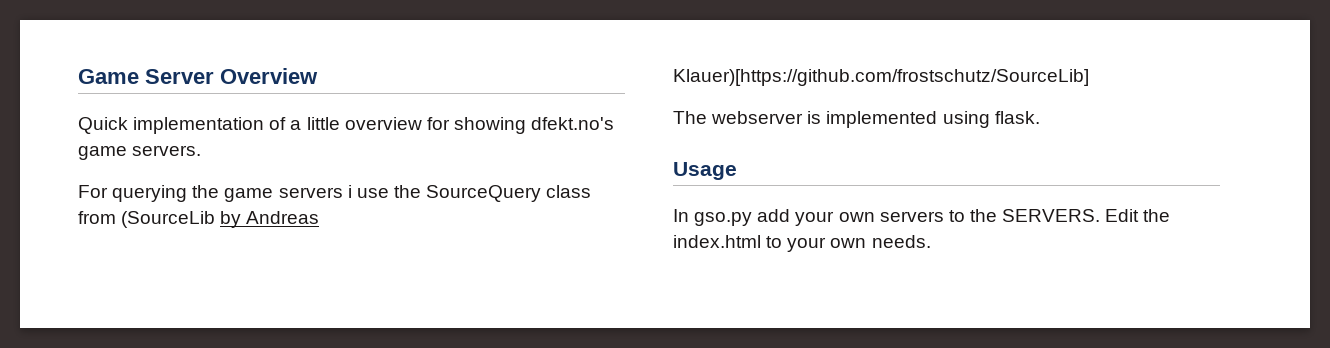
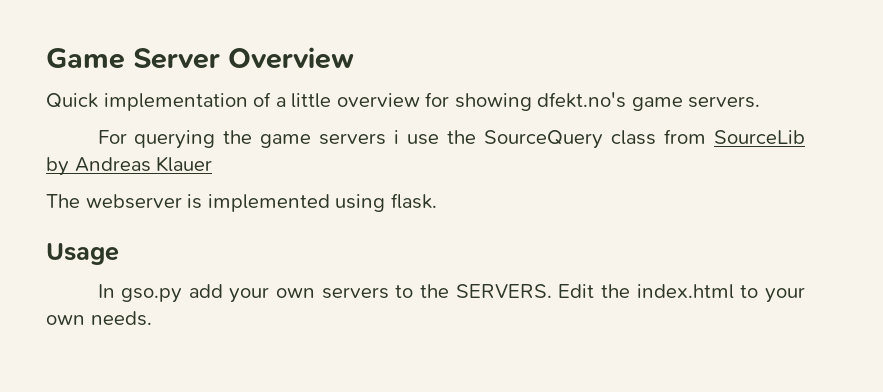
[121,211,216,228] (SourceLib -> [714,130,805,144] SourceLib
[673,69,1089,86] Klauer)[https://github.com/frostschutz/SourceLib] -> [156,156,213,172] Klauer

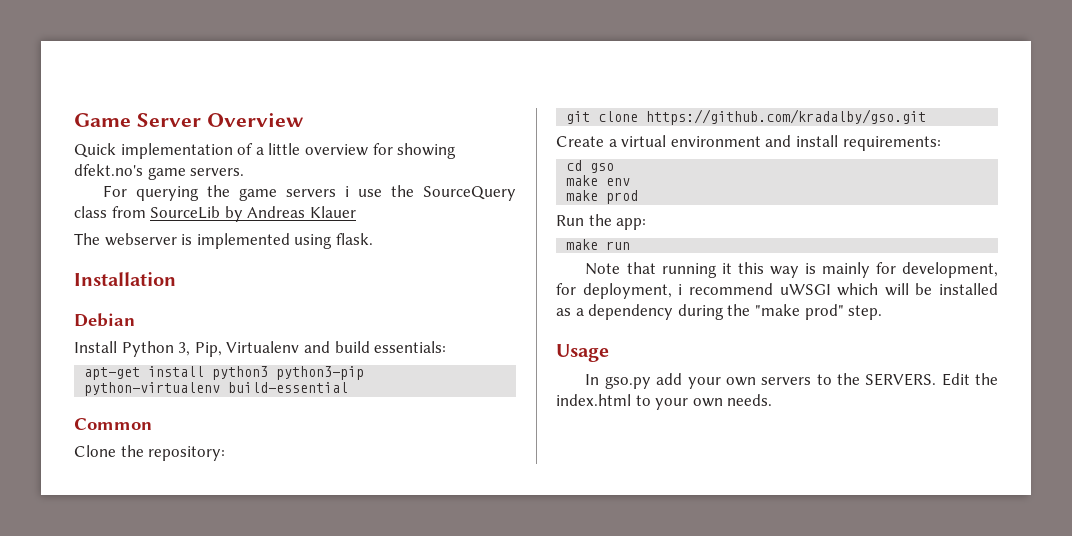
(437, 201) none -> [74,272,176,286] [74,313,135,327] [74,341,447,357] [84,366,365,380] [84,382,349,396] [74,418,152,430] [74,445,226,461] [566,109,927,125] [556,135,941,151] [566,160,615,173] [566,175,631,186] [566,190,639,204] [556,214,647,230] [566,239,631,250] [585,262,998,278] [556,283,998,299] [556,304,883,320] // Installation // Debian // Install Python 3, Pip, Virtualenv and build essentials: // apt-get install python3 python3-pip python-virtualenv build-essential // Common // Clone the repository: // git clone https://github.com/kradalby/gso.git // Create a virtual environment and install requirements: // cd gso // make env // make prod // Run the app: // make run // Note that running it this way is mainly for development, for deployment, i recommend uWSGI which will be installed as a dependency during the "make prod" step.

